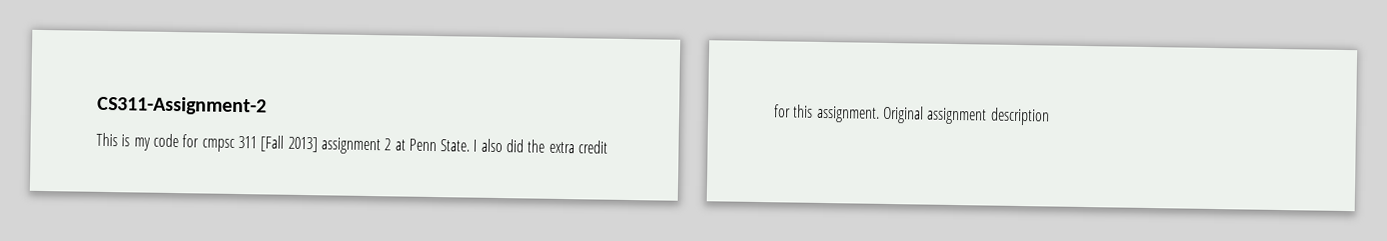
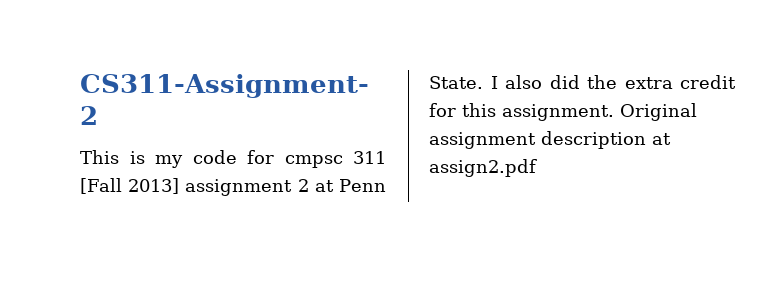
(1050, 116) none -> [652,133,671,145] [429,159,537,177] at assign2.pdf

